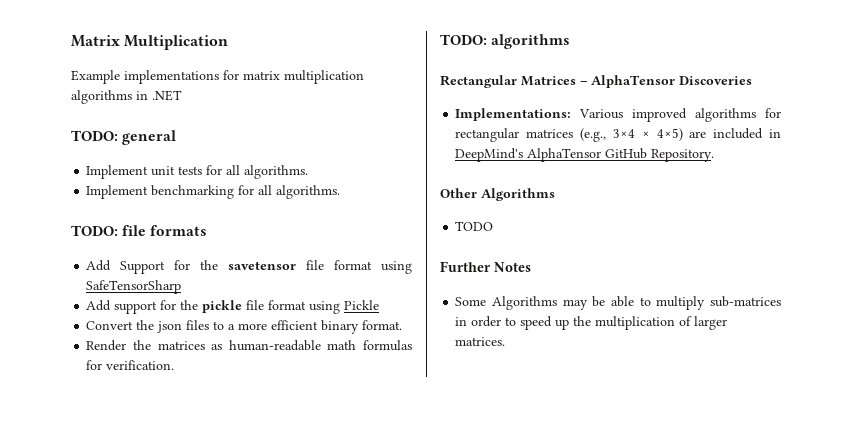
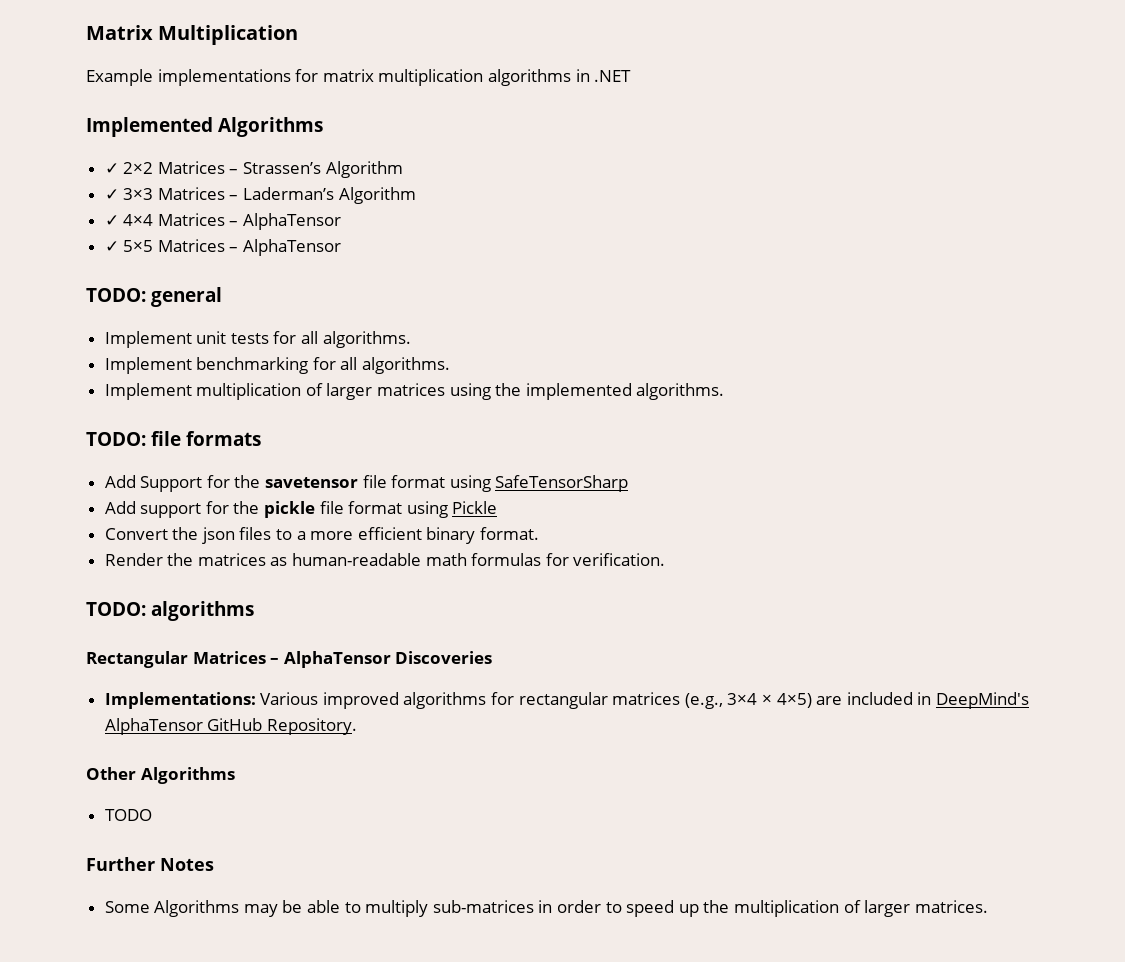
(182, 95) none -> [86,117,323,137] [104,161,403,178] [104,187,416,204] [104,213,342,230] [104,239,342,256] // Implemented Algorithms // ✓ 2×2 Matrices – Strassen’s Algorithm // ✓ 3×3 Matrices – Laderman’s Algorithm // ✓ 4×4 Matrices – AlphaTensor // ✓ 5×5 Matrices – AlphaTensor
(341, 192) none -> [104,383,725,400] // Implement multiplication of larger matrices using the implemented algorithms.

